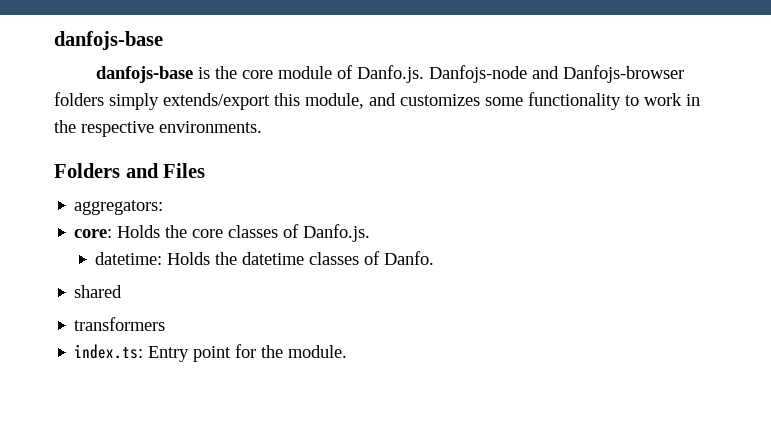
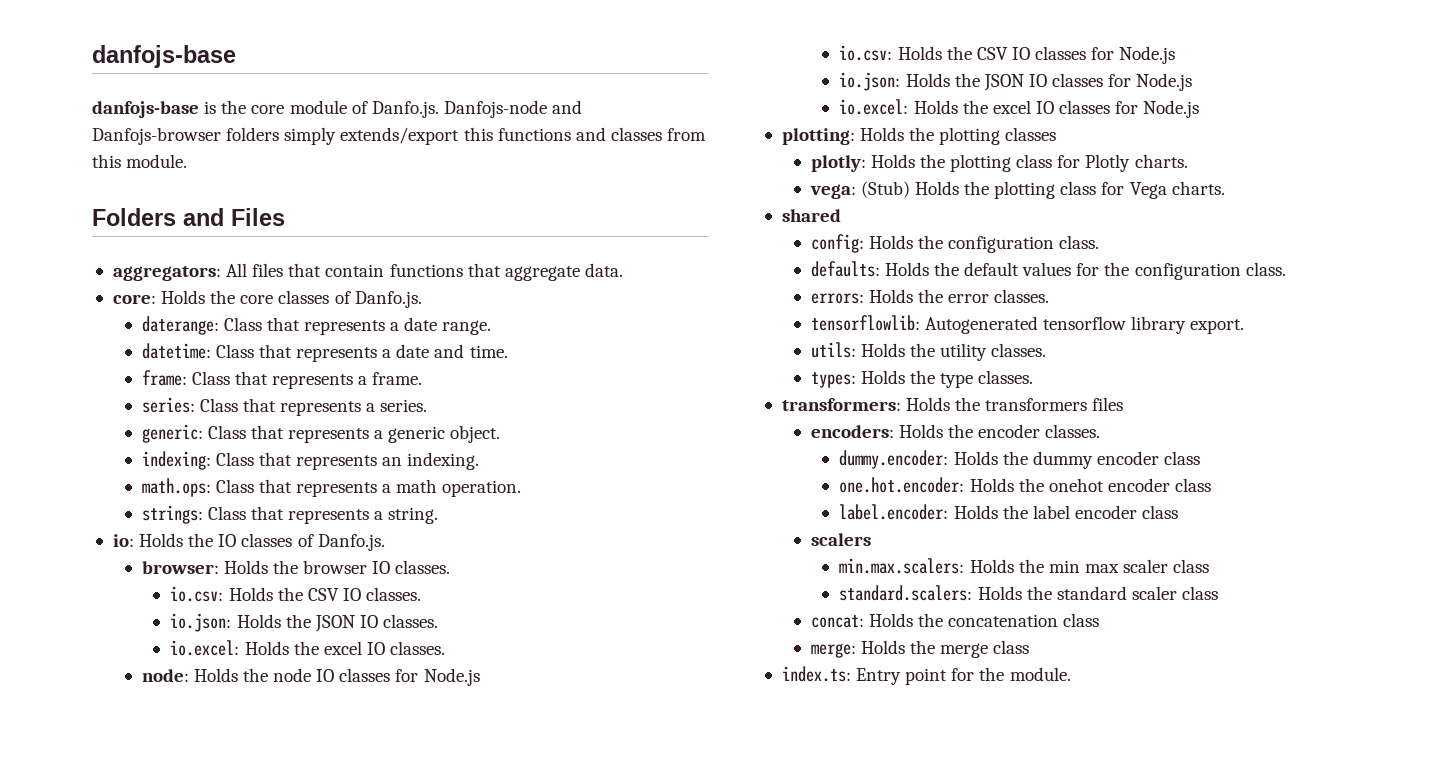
[305,92,700,110] [54,120,262,137] [54,163,206,178] [74,200,164,215] module, and customizes some functionality to work in the respective environments. // Folders and Files // aggregators: -> [497,127,707,141] [92,154,188,168] [92,208,285,226] [112,263,623,281] functions and classes from this module. // Folders and Files // aggregators: All files that contain functions that aggregate data.
[95,251,435,265] [74,285,123,298] [74,317,166,331] datetime: Holds the datetime classes of Danfo. // shared // transformers -> [141,316,492,335] [141,343,508,362] [141,370,423,389] [141,397,428,416] [141,424,501,443] [141,451,480,470] [141,478,522,497] [141,505,439,524] [112,533,385,551] [141,560,451,574] [170,586,422,602] [170,613,439,632] [170,640,446,656] [141,668,480,686] [839,45,1176,64] [839,72,1193,91] [839,99,1200,118] [781,127,1057,145] [810,154,1188,172] [809,181,1225,199] [781,209,841,222] [810,234,1100,253] [810,261,1286,280] [810,289,1050,304] [810,315,1245,334] [810,342,1047,361] [810,370,1034,388] [781,397,1124,411] [810,424,1101,438] [839,450,1201,469] [839,477,1212,493] [839,504,1179,520] [810,533,871,546] [839,558,1210,574] [839,585,1219,601] [810,613,1100,628] [810,640,1030,658] daterange: Class that represents a date range. // datetime: Class that represents a date and time. // frame: Class that represents a frame. // series: Class that represents a series. // generic: Class that represents a generic object. // indexing: Class that represents an indexing. // math.ops: Class that represents a math operation. // strings: Class that represents a string. // io: Holds the IO classes of Danfo.js. // browser: Holds the browser IO classes. // io.csv: Holds the CSV IO classes. // io.json: Holds the JSON IO classes. // io.excel: Holds the excel IO classes. // node: Holds the node IO classes for Node.js // io.csv: Holds the CSV IO classes for Node.js // io.json: Holds the JSON IO classes for Node.js // io.excel: Holds the excel IO classes for Node.js // plotting: Holds the plotting classes // plotly: Holds the plotting class for Plotly charts. // vega: (Stub) Holds the plotting class for Vega charts. // shared // config: Holds the configuration class. // defaults: Holds the default values for the configuration class. // errors: Holds the error classes. // tensorflowlib: Autogenerated tensorflow library export. // utils: Holds the utility classes. // types: Holds the type classes. // transformers: Holds the transformers files // encoders: Holds the encoder classes. // dummy.encoder: Holds the dummy encoder class // one.hot.encoder: Holds the onehot encoder class // label.encoder: Holds the label encoder class // scalers // min.max.scalers: Holds the min max scaler class // standard.scalers: Holds the standard scaler class // concat: Holds the concatenation class // merge: Holds the merge class

